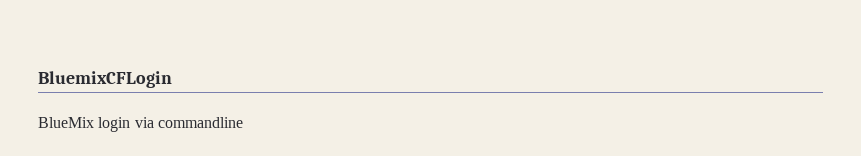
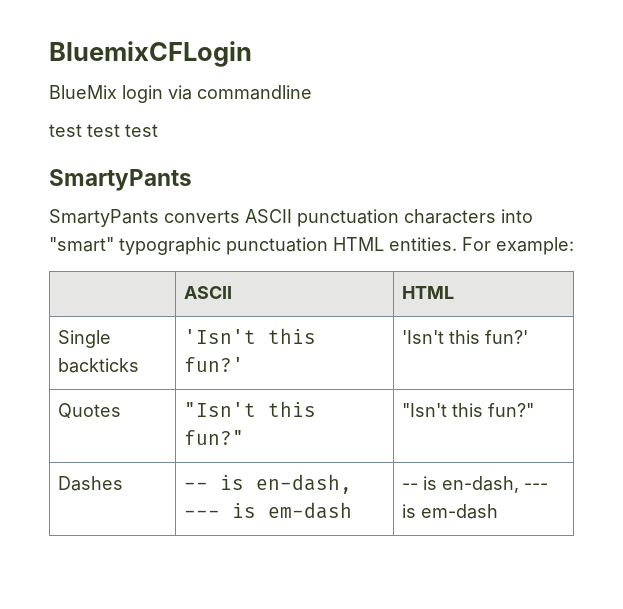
(243, 122) none -> [49,124,158,137] [49,169,192,191] [49,209,533,227] [49,237,574,255] [183,286,232,299] [401,286,454,299] [57,330,111,348] [57,358,139,373] [183,328,316,344] [183,357,244,372] [401,330,528,344] [57,403,121,419] [183,401,316,417] [183,430,244,445] [401,403,534,417] [57,476,123,491] [183,474,352,494] [183,502,352,519] [401,476,548,493] [401,504,498,519] // test test test // SmartyPants // SmartyPants converts ASCII punctuation characters into "smart" typographic punctuation HTML entities. For example: // | ASCII | HTML // Single backticks | 'Isn't this fun?' | 'Isn't this fun?' // Quotes | "Isn't this fun?" | "Isn't this fun?" // Dashes | -- is en-dash, --- is em-dash | -- is en-dash, --- is em-dash

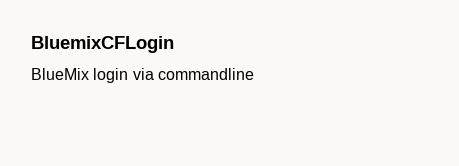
[49,124,158,137] [49,169,192,191] [49,209,533,227] [49,237,574,255] [183,286,232,299] [401,286,454,299] [57,330,111,348] [57,358,139,373] [183,328,316,344] [183,357,244,372] [401,330,528,344] [57,403,121,419] [183,401,316,417] [183,430,244,445] [401,403,534,417] [57,476,123,491] [183,474,352,494] [183,502,352,519] [401,476,548,493] [401,504,498,519] // test test test // SmartyPants // SmartyPants converts ASCII punctuation characters into "smart" typographic punctuation HTML entities. For example: // | ASCII | HTML // Single backticks | 'Isn't this fun?' | 'Isn't this fun?' // Quotes | "Isn't this fun?" | "Isn't this fun?" // Dashes | -- is en-dash, --- is em-dash | -- is en-dash, --- is em-dash -> (254, 74) none

